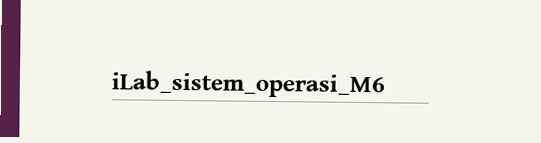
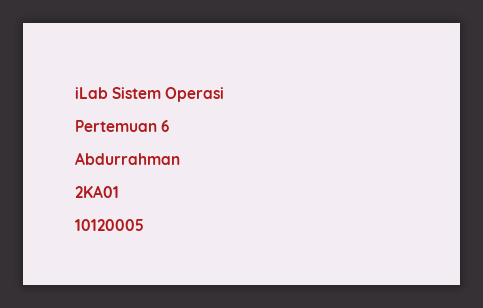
[111,70,385,99] iLab_sistem_operasi_M6 -> [75,87,225,102] [75,120,171,132] [75,152,180,165] [75,185,119,198] [75,219,144,231] iLab Sistem Operasi // Pertemuan 6 // Abdurrahman // 2KA01 // 10120005

